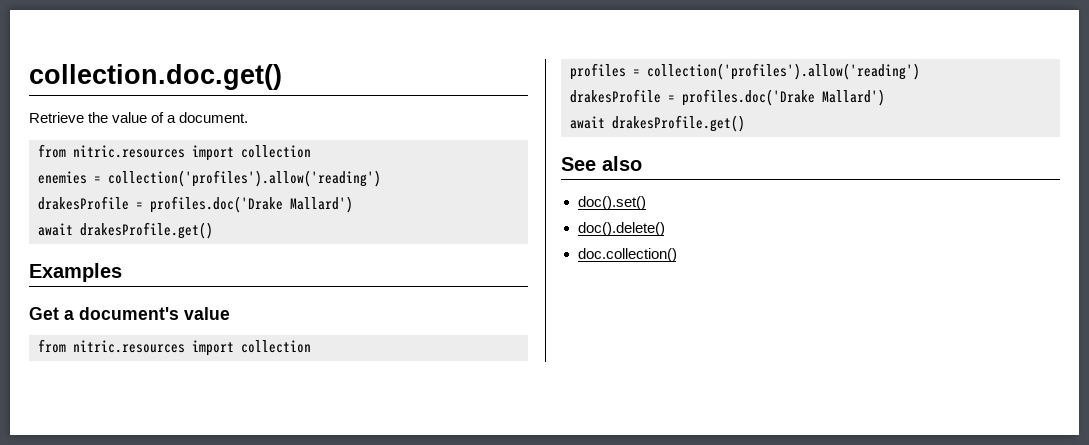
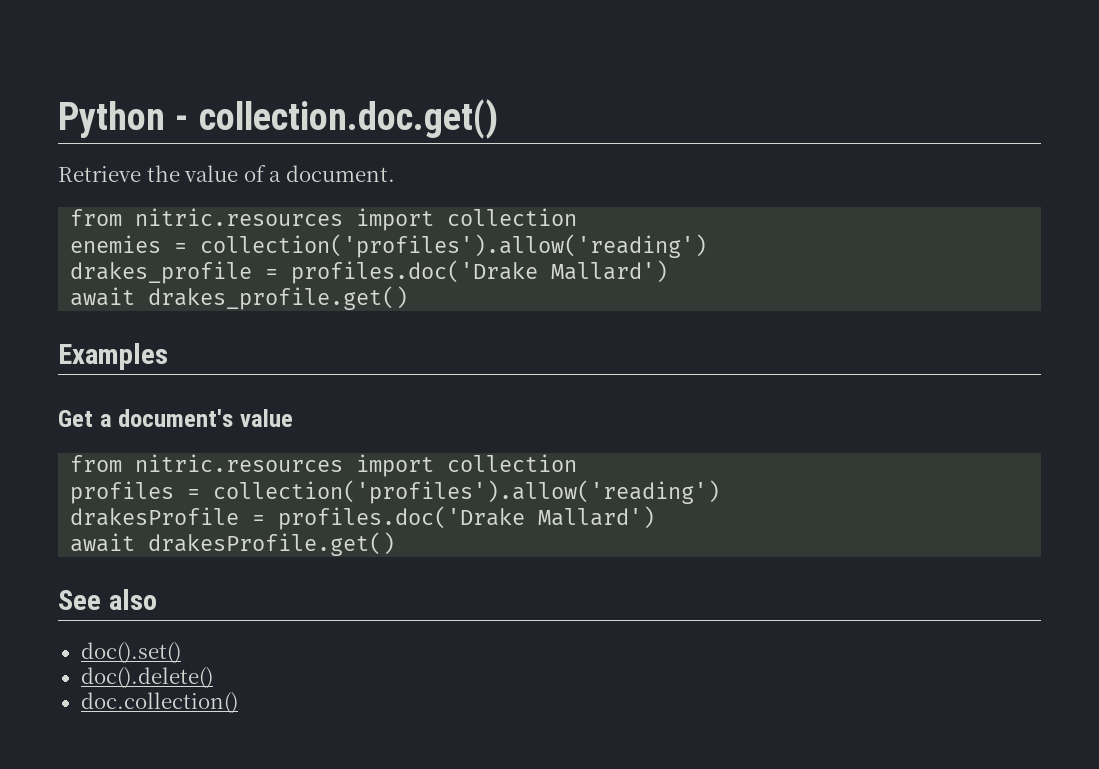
(29, 77) none -> [58,101,189,138] Python -
[38,196,353,213] [38,222,213,239] drakesProfile = profiles.doc('Drake Mallard') // await drakesProfile.get() -> [70,260,669,284] [70,286,409,310] drakes_profile = profiles.doc('Drake Mallard') // await drakes_profile.get()

